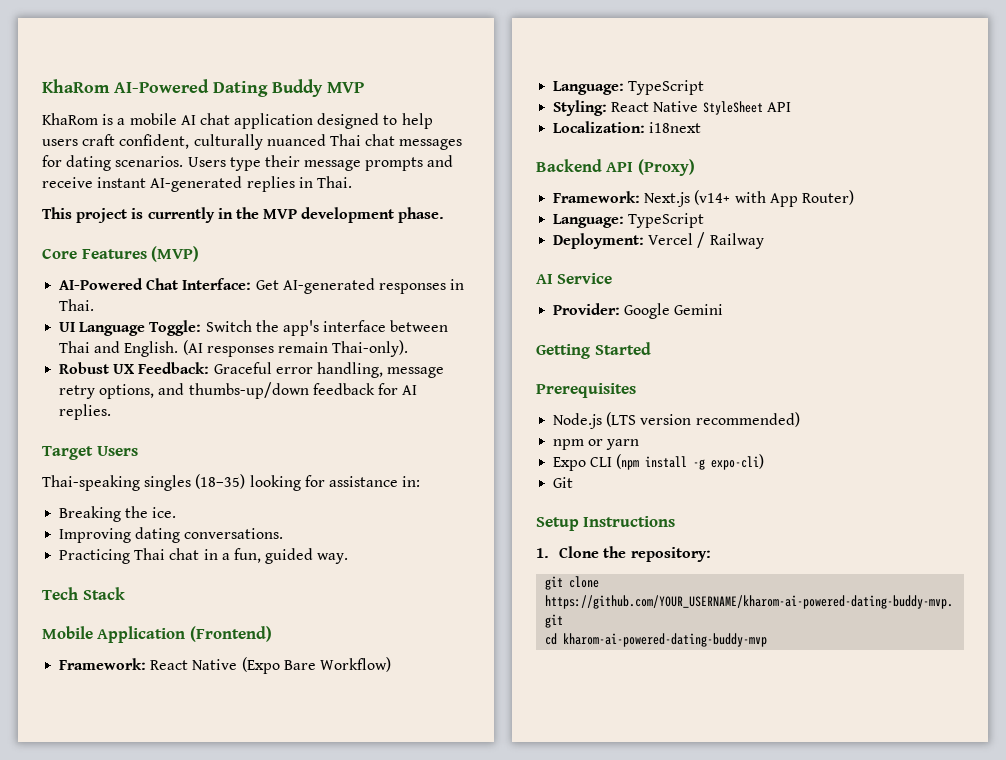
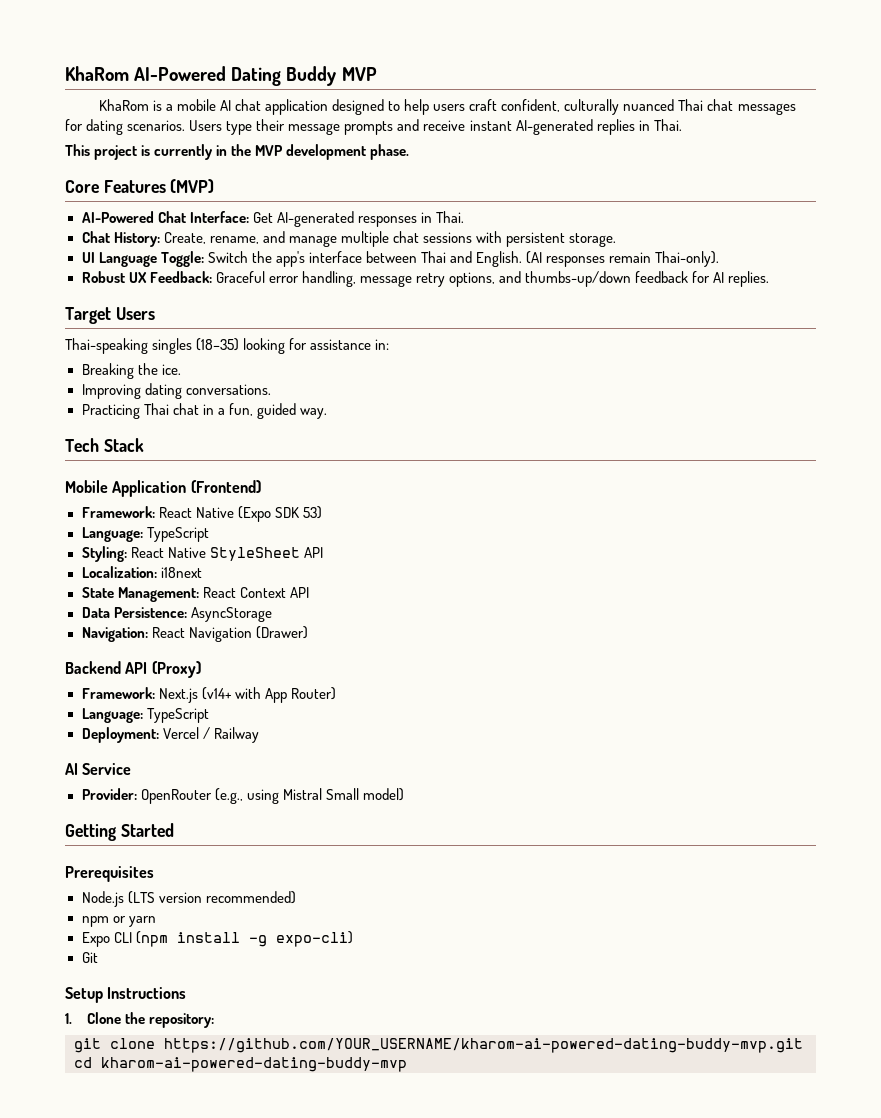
(95, 305) none -> [81,231,617,247] // Chat History: Create, rename, and manage multiple chat sessions with persistent storage.
[283,657,391,672] Bare Workflow) -> [274,506,322,519] SDK 53)
(702, 127) none -> [81,587,309,602] [81,607,272,622] [81,626,308,642] // State Management: React Context API // Data Persistence: AsyncStorage // Navigation: React Navigation (Drawer)
[624,303,724,319] Google Gemini -> [140,788,404,804] OpenRouter (e.g., using Mistral Small model)

